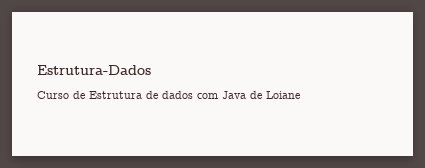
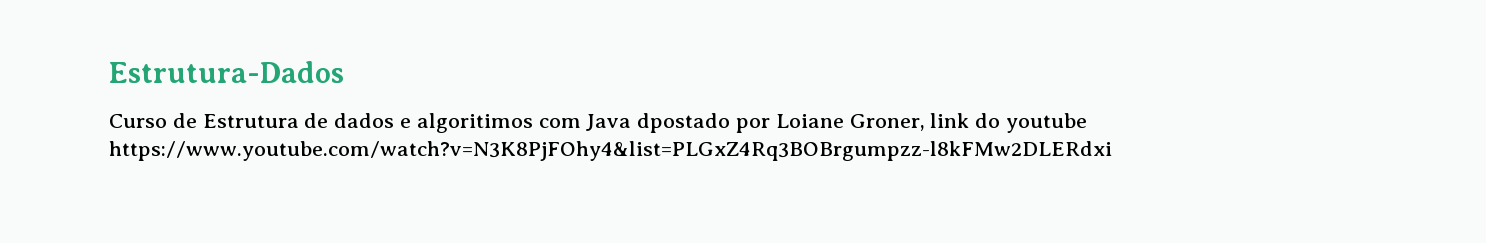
[197,91,300,99] com Java de Loiane -> [400,113,1088,133] [109,141,1112,161] e algoritimos com Java dpostado por Loiane Groner, link do youtube https://www.youtube.com/watch?v=N3K8PjFOhy4&list=PLGxZ4Rq3BOBrgumpzz-l8kFMw2DLERdxi

